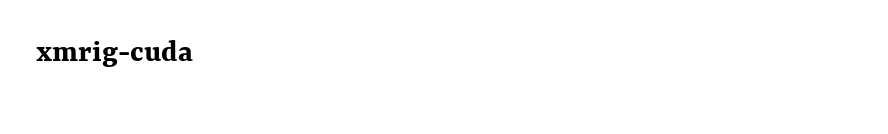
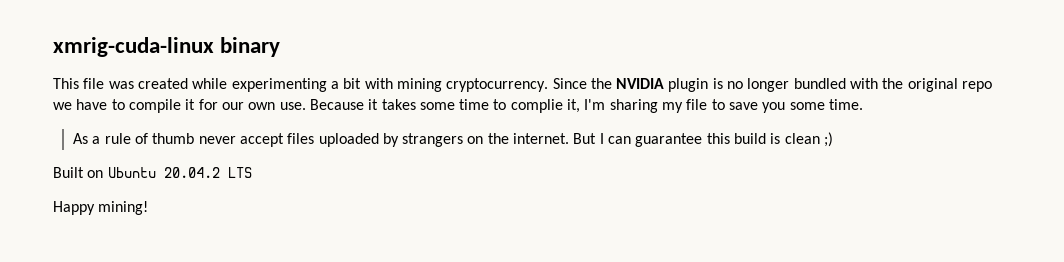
[36,40,193,67] xmrig-cuda -> [53,37,281,57] [53,78,993,92] [53,99,864,113] [72,132,833,147] [53,167,252,178] [53,201,149,215] xmrig-cuda-linux binary // This file was created while experimenting a bit with mining cryptocurrency. Since the NVIDIA plugin is no longer bundled with the original repo we have to compile it for our own use. Because it takes some time to complie it, I'm sharing my file to save you some time. // As a rule of thumb never accept files uploaded by strangers on the internet. But I can guarantee this build is clean ;) // Built on Ubuntu 20.04.2 LTS // Happy mining!

